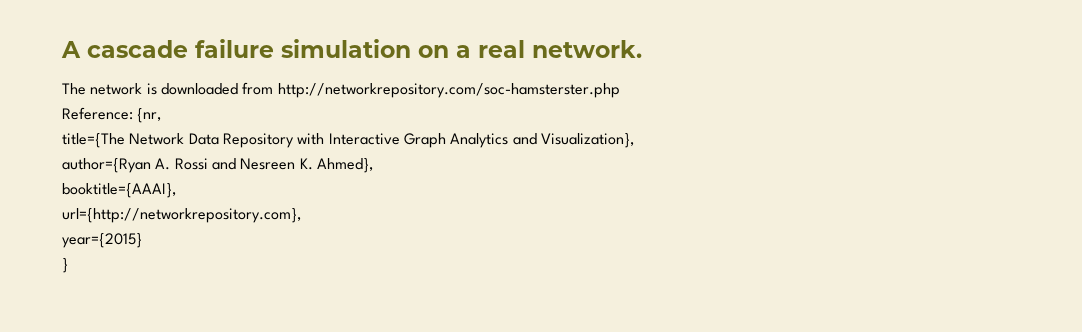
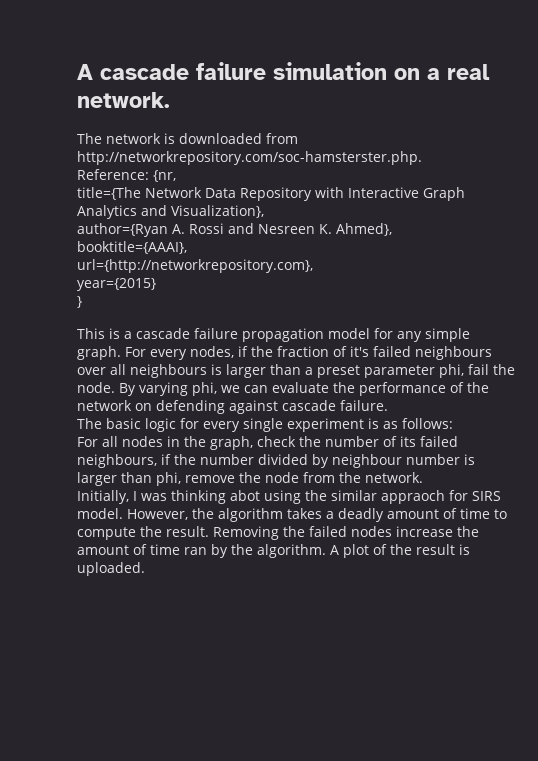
[277,83,620,98] http://networkrepository.com/soc-hamsterster.php -> [77,151,422,165] http://networkrepository.com/soc-hamsterster.php.
(68, 265) none -> [77,328,470,342] [77,346,492,360] [77,364,515,378] [77,382,489,396] [77,400,388,414] [77,418,453,432] [77,436,458,450] [77,454,475,468] [77,472,423,486] [77,490,501,504] [77,508,507,522] [77,526,479,540] [77,544,470,558] [77,562,145,576] // This is a cascade failure propagation model for any simple graph. For every nodes, if the fraction of it's failed neighbours over all neighbours is larger than a preset parameter phi, fail the node. By varying phi, we can evaluate the performance of the network on defending against cascade failure. // The basic logic for every single experiment is as follows: // For all nodes in the graph, check the number of its failed neighbours, if the number divided by neighbour number is larger than phi, remove the node from the network. // Initially, I was thinking abot using the similar appraoch for SIRS model. However, the algorithm takes a deadly amount of time to compute the result. Removing the failed nodes increase the amount of time ran by the algorithm. A plot of the result is uploaded.

